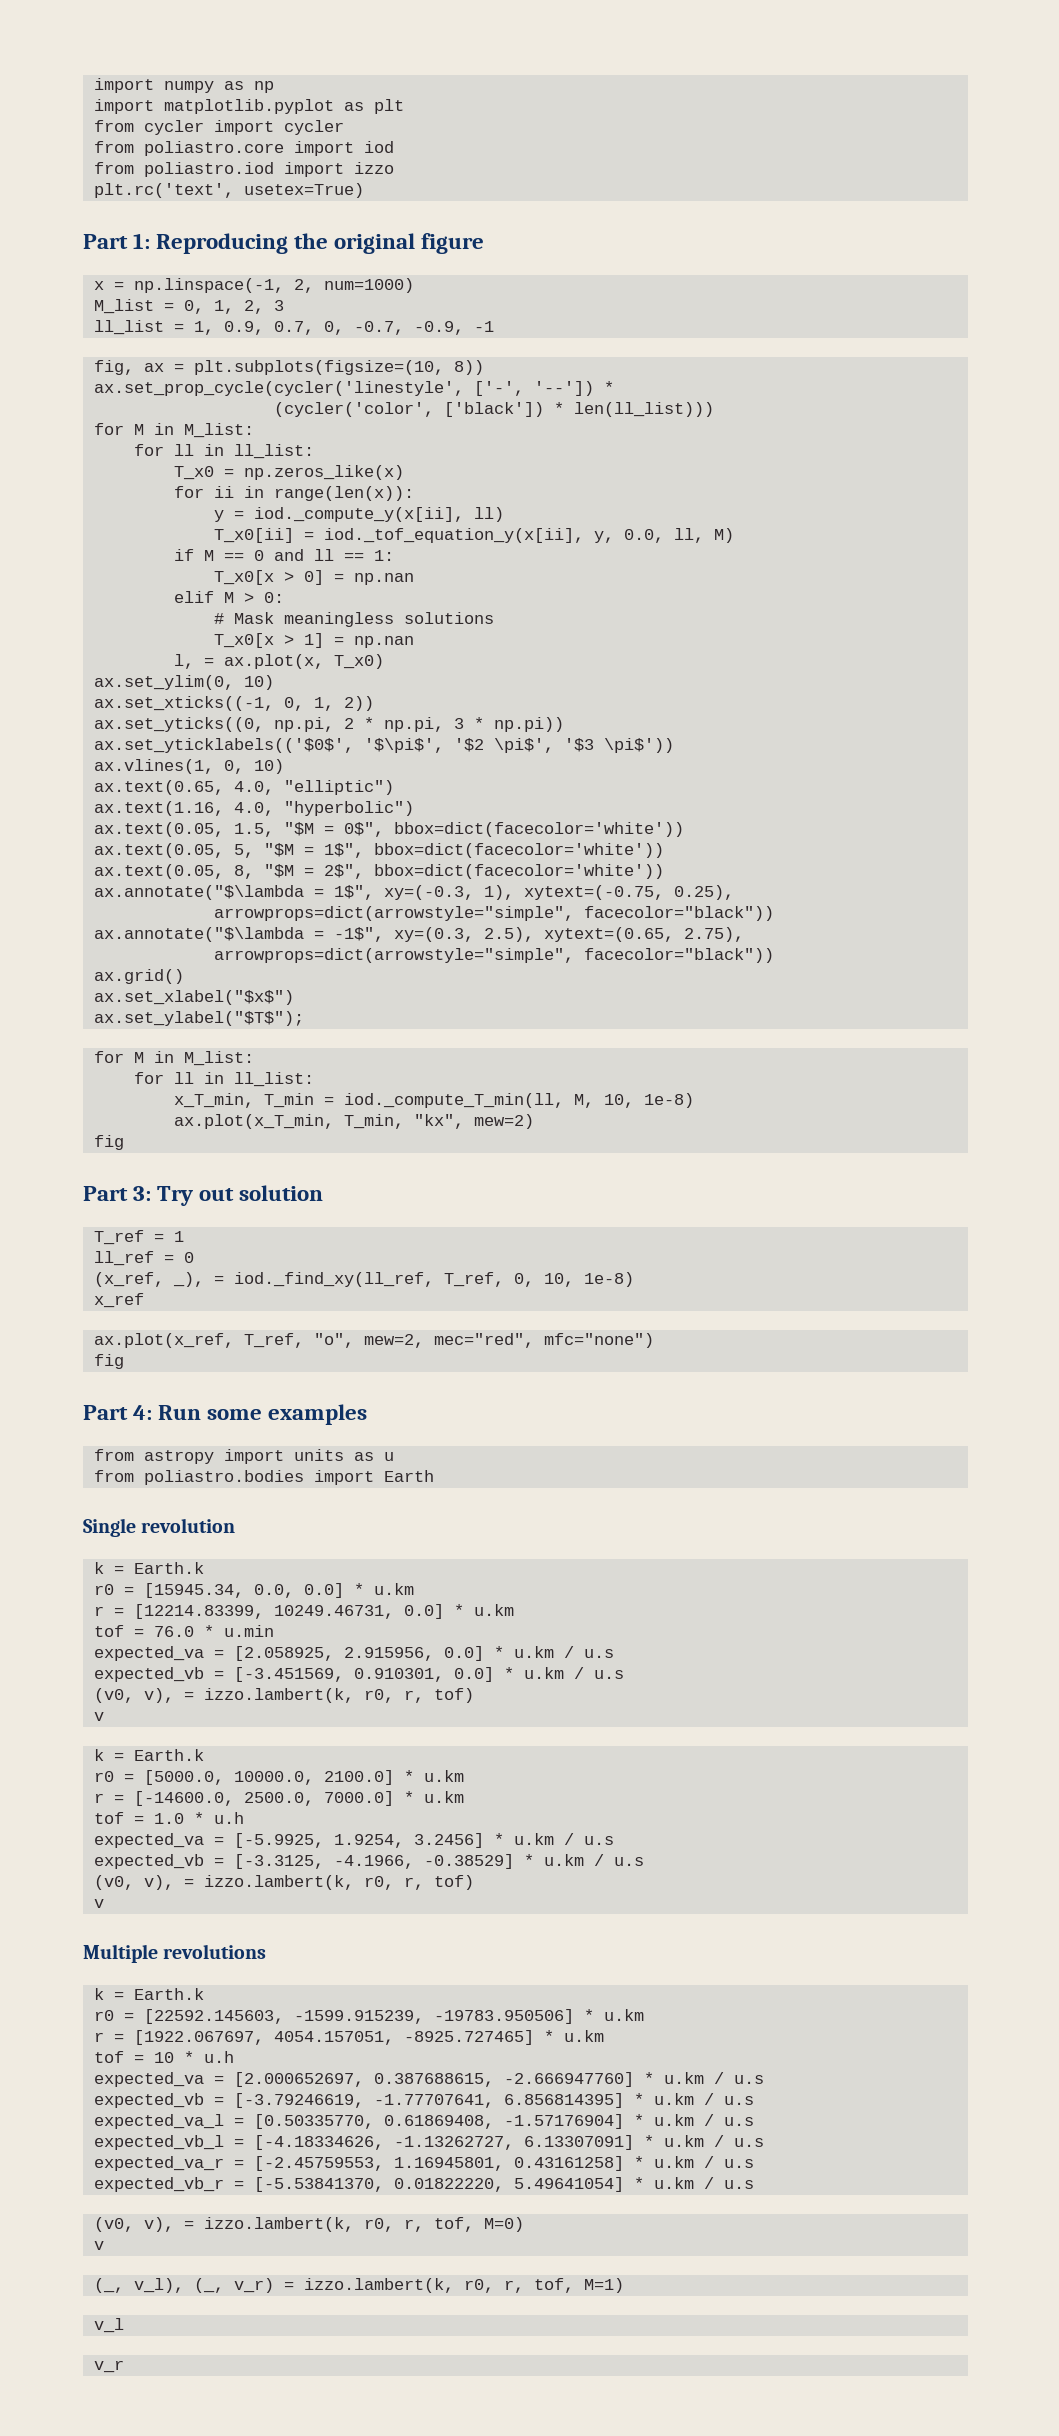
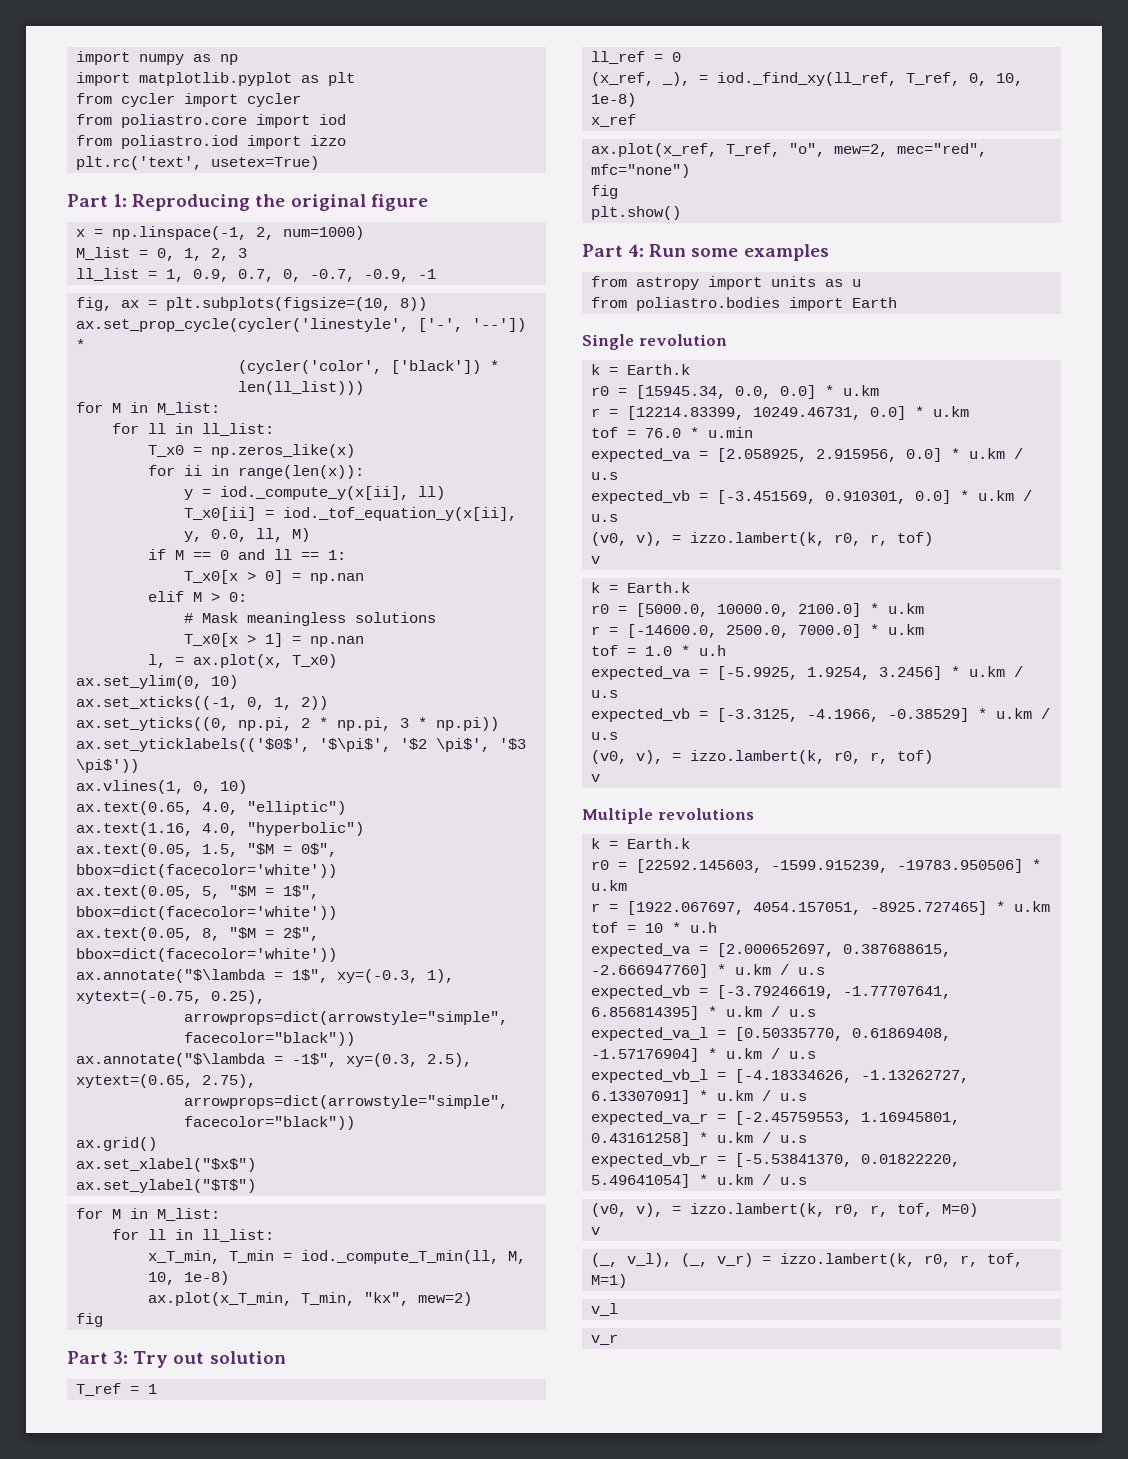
[93,1011,304,1026] ax.set_ylabel("$T$"); -> [76,1179,256,1193] ax.set_ylabel("$T$")
(124, 1361) none -> [591,206,681,220] // plt.show()

